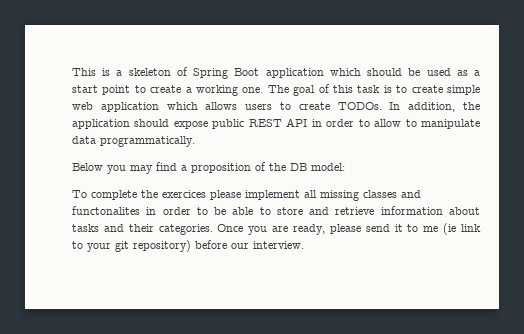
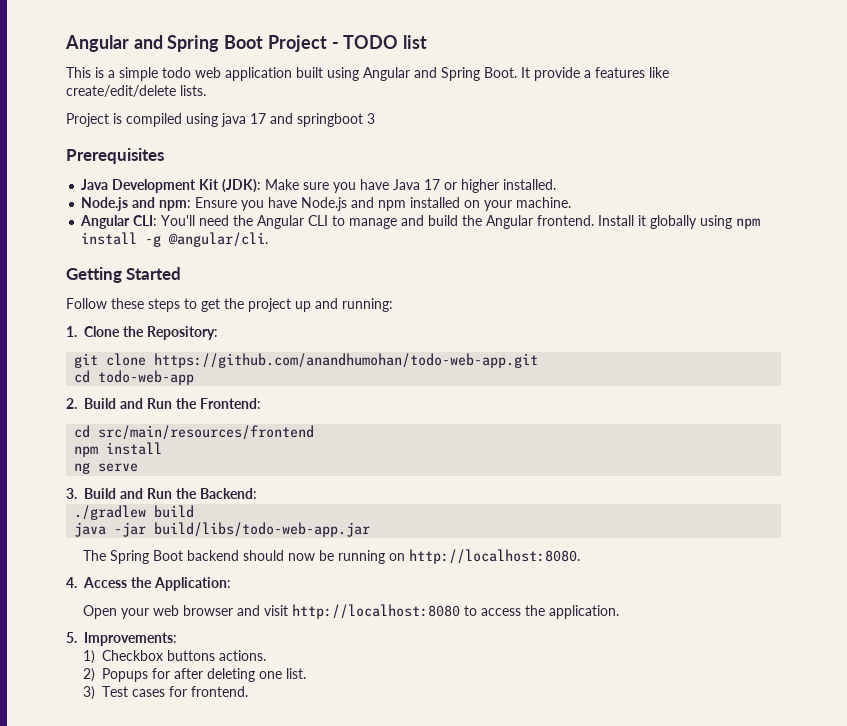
[72,67,480,79] [72,84,480,96] [72,102,481,112] [72,118,480,129] [72,136,195,147] [72,162,345,174] [72,190,421,201] [72,206,480,215] [72,223,481,235] [72,240,304,252] This is a skeleton of Spring Boot application which should be used as a start point to create a working one. The goal of this task is to create simple web application which allows users to create TODOs. In addition, the application should expose public REST API in order to allow to manipulate data programmatically. // Below you may find a proposition of the DB model: // To complete the exercices please implement all missing classes and functonalites in order to be able to store and retrieve information about tasks and their categories. Once you are ready, please send it to me (ie link to your git repository) before our interview. -> [65,35,428,52] [66,67,669,81] [66,85,206,97] [66,113,375,127] [66,148,164,164] [81,179,557,193] [81,197,572,211] [80,215,761,229] [81,232,269,247] [66,267,182,283] [66,298,393,312] [66,326,218,340] [74,353,539,368] [74,370,195,385] [66,398,261,409] [74,425,315,440] [74,442,163,457] [74,462,139,474] [66,488,257,499] [74,505,195,520] [74,522,371,537] [82,549,580,564] [66,577,231,591] [82,604,619,619] [66,632,177,646] [82,650,266,664] [82,668,306,682] [82,686,248,700] Angular and Spring Boot Project - TODO list // This is a simple todo web application built using Angular and Spring Boot. It provide a features like create/edit/delete lists. // Project is compiled using java 17 and springboot 3 // Prerequisites // Java Development Kit (JDK): Make sure you have Java 17 or higher installed. // Node.js and npm: Ensure you have Node.js and npm installed on your machine. // Angular CLI: You'll need the Angular CLI to manage and build the Angular frontend. Install it globally using npm install -g @angular/cli. // Getting Started // Follow these steps to get the project up and running: // 1. Clone the Repository: // git clone https://github.com/anandhumohan/todo-web-app.git // cd todo-web-app // 2. Build and Run the Frontend: // cd src/main/resources/frontend // npm install // ng serve // 3. Build and Run the Backend: // ./gradlew build // java -jar build/libs/todo-web-app.jar // The Spring Boot backend should now be running on http://localhost:8080. // 4. Access the Application: // Open your web browser and visit http://localhost:8080 to access the application. // 5. Improvements: // 1) Checkbox buttons actions. // 2) Popups for after deleting one list. // 3) Test cases for frontend.

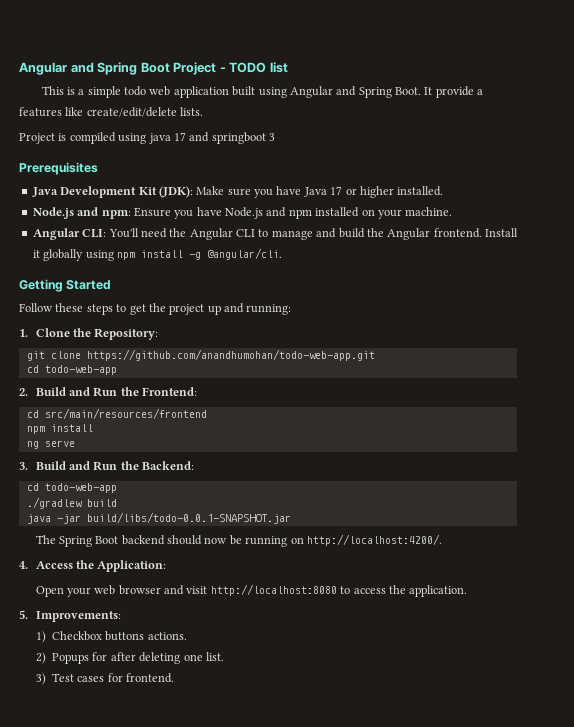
(257, 493) none -> [26,483,117,493] // cd todo-web-app
[154,522,371,537] build/libs/todo-web-app.jar -> [86,512,291,524] build/libs/todo-0.0.1-SNAPSHOT.jar
[408,549,580,564] http://localhost:8080. -> [306,534,442,546] http://localhost:4200/.

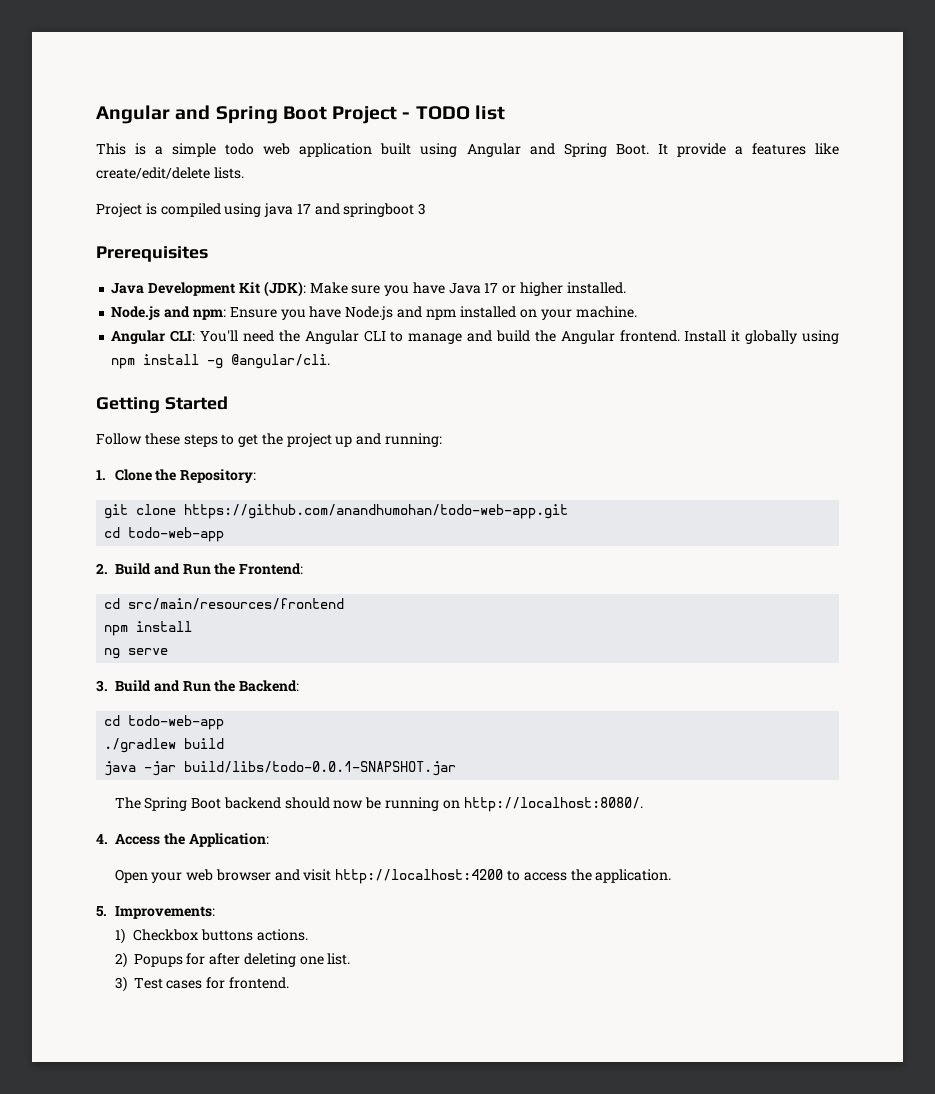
[306,534,442,546] http://localhost:4200/. -> [463,797,643,812] http://localhost:8080/.
[210,584,337,596] http://localhost:8080 -> [335,869,504,884] http://localhost:4200

